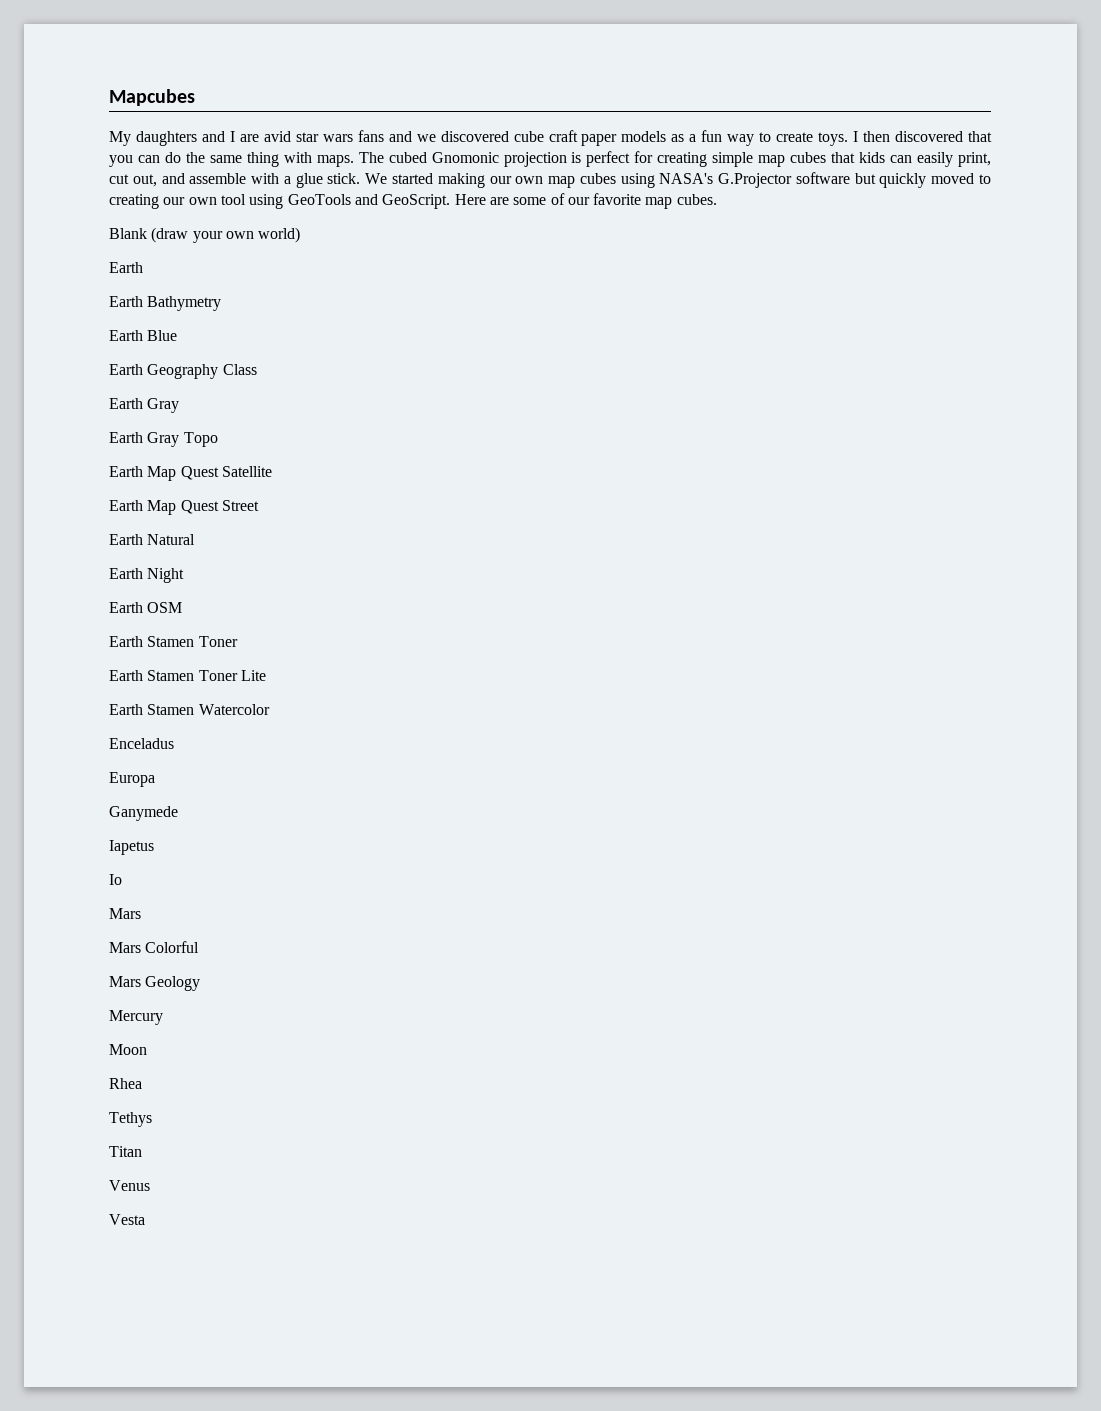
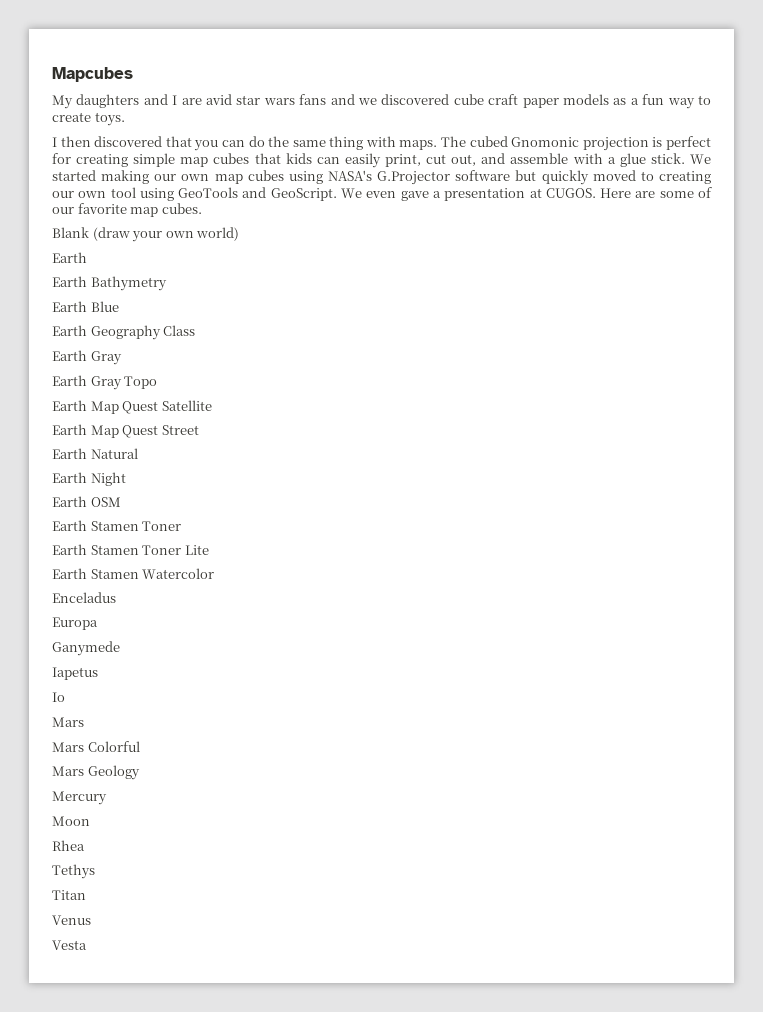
(849, 139) none -> (125, 119) //
(451, 201) none -> [341,188,596,201] We even gave a presentation at CUGOS.

